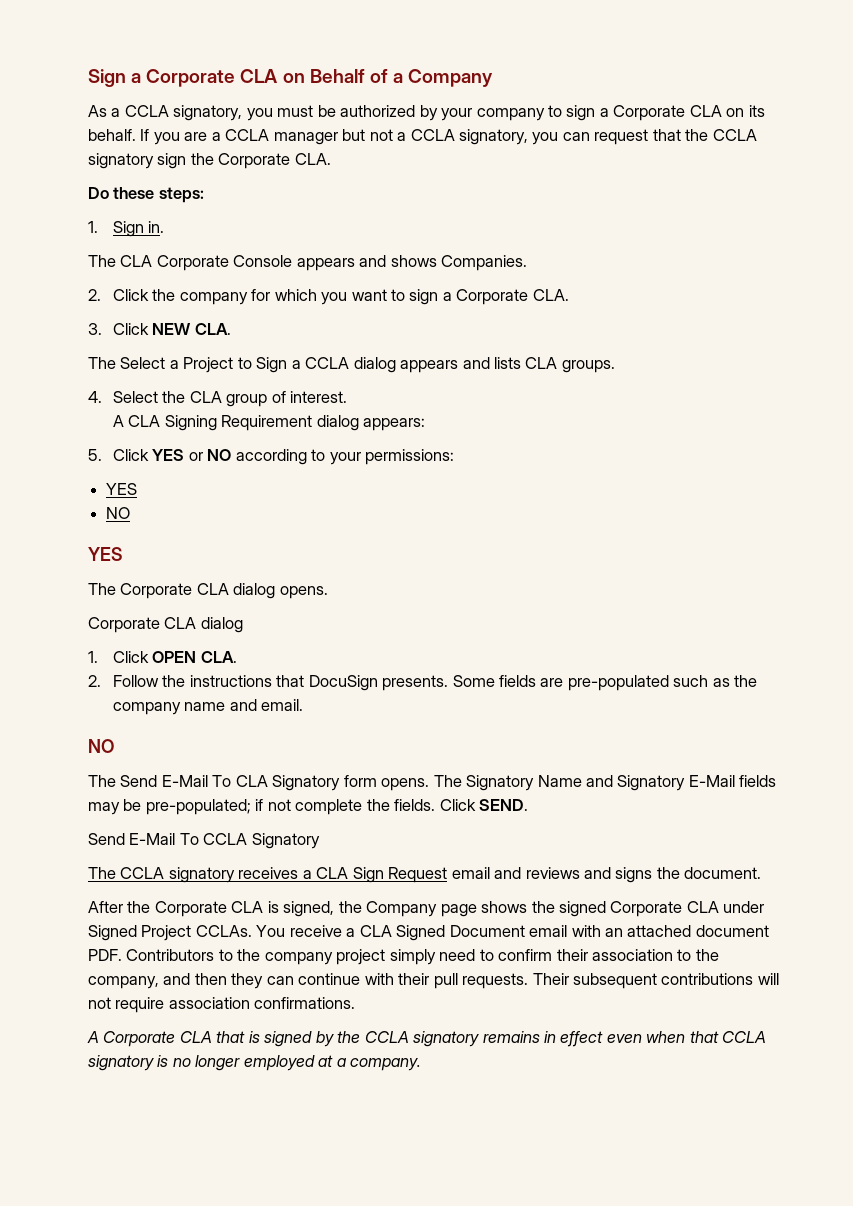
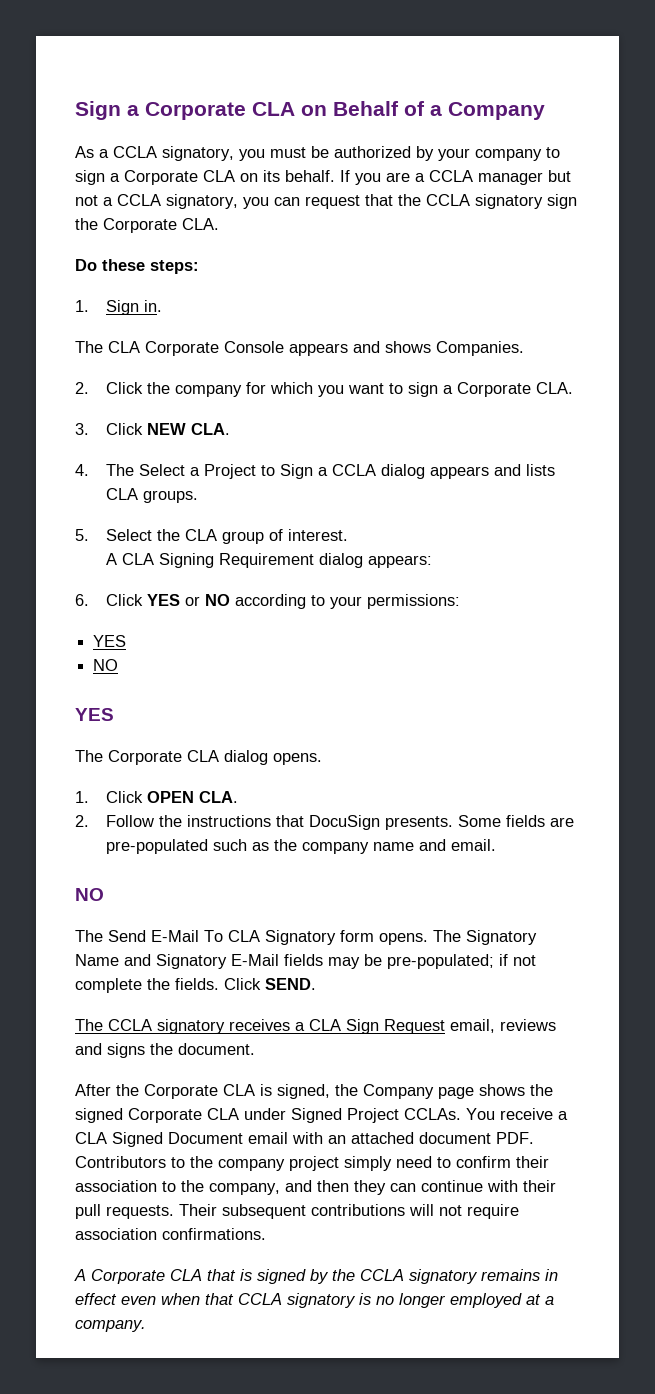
(231, 329) none -> [75,464,89,476] 4.
[88,391,102,403] 4. -> [75,529,89,541] 5.
[88,449,102,461] 5. -> [75,594,89,606] 6.
[88,617,243,633] // Corporate CLA dialog -> (322, 759) none
[88,833,320,849] // Send E-Mail To CCLA Signatory -> (316, 984) none
[451,867,522,879] email and -> [450,1019,495,1033] email,

